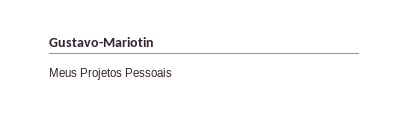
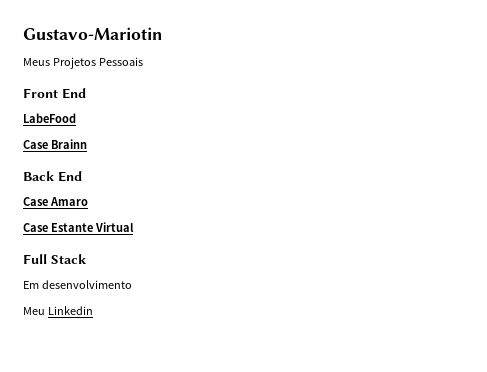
(173, 72) none -> [23,88,86,99] [23,113,76,123] [23,139,87,149] [23,171,82,182] [23,197,88,206] [23,222,134,232] [23,254,87,264] [23,280,132,289] [23,306,93,315] // Front End // LabeFood // Case Brainn // Back End // Case Amaro // Case Estante Virtual // Full Stack // Em desenvolvimento // Meu Linkedin

